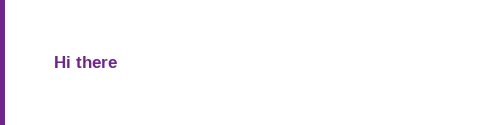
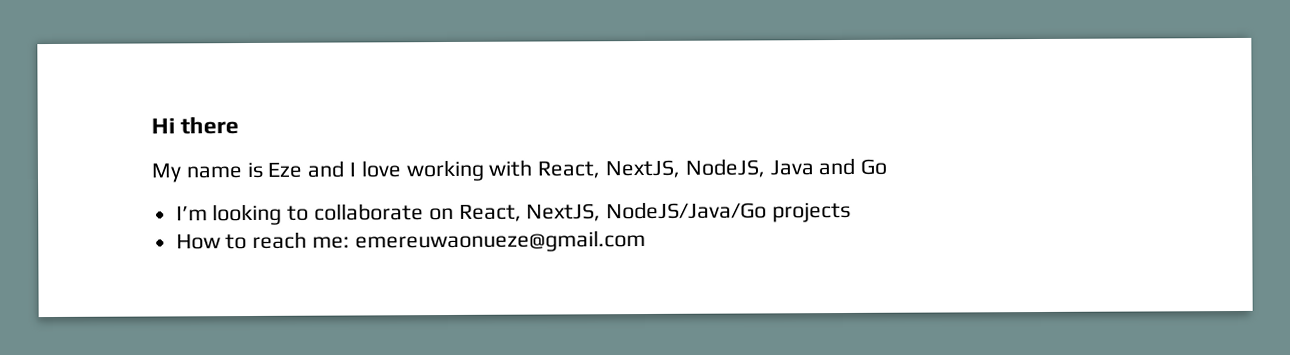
(117, 62) none -> [151,157,888,183] [175,201,852,226] [175,229,646,253] // My name is Eze and I love working with React, NextJS, NodeJS, Java and Go // I’m looking to collaborate on React, NextJS, NodeJS/Java/Go projects // How to reach me: emereuwaonueze@gmail.com

